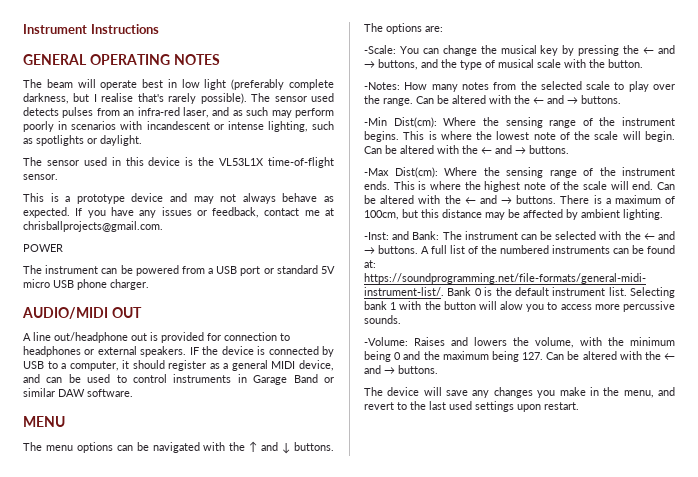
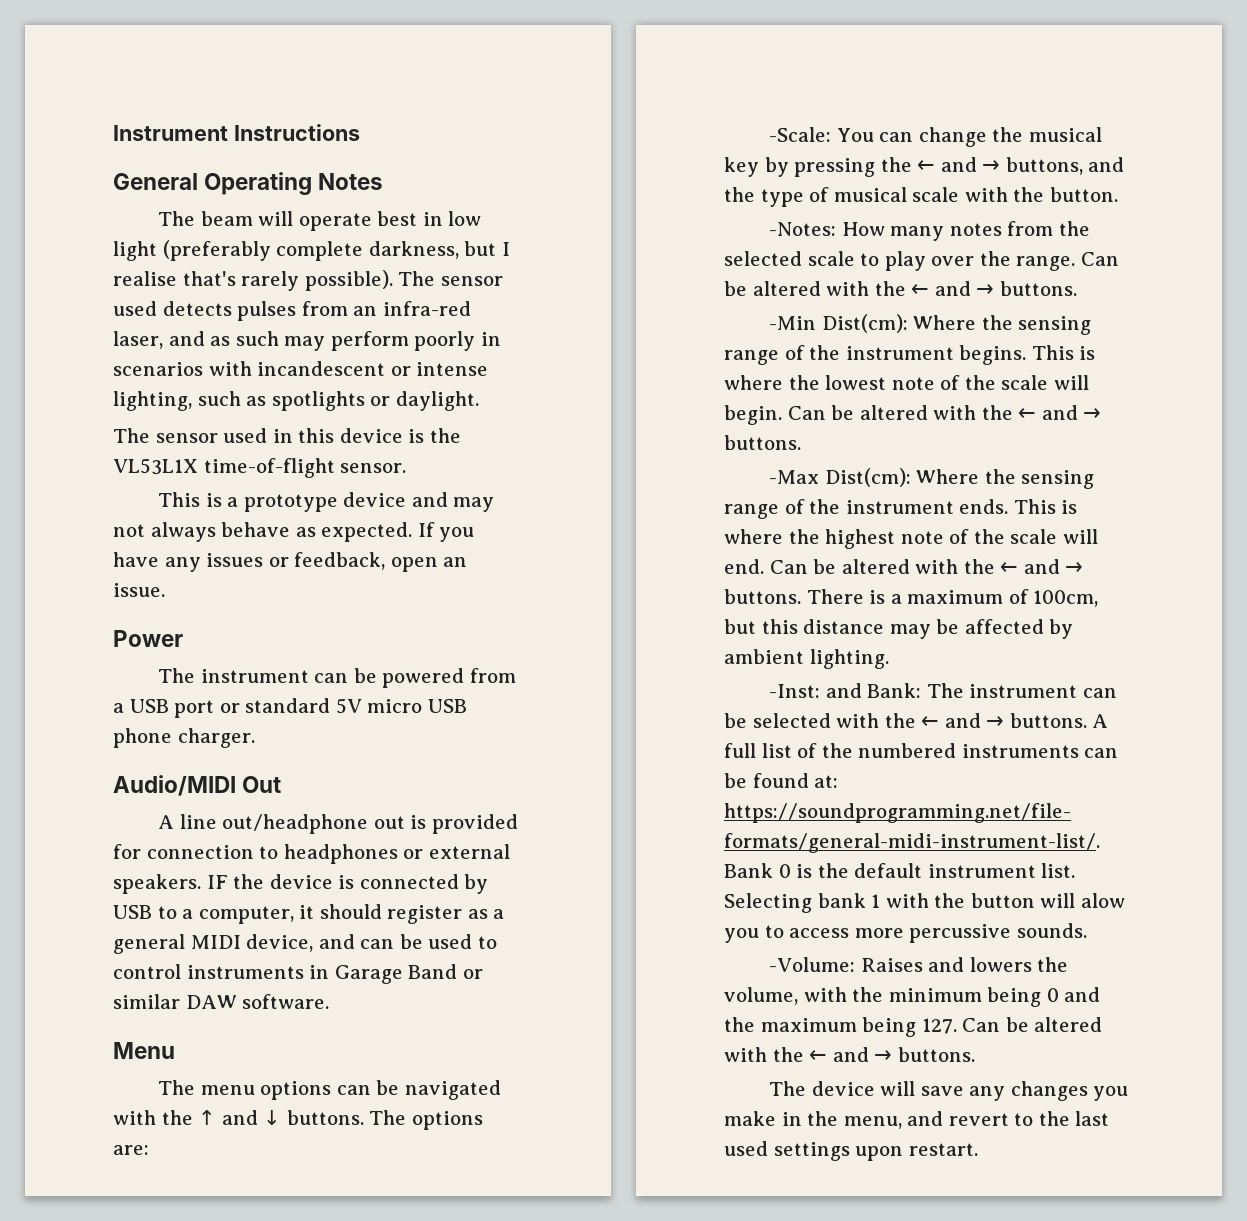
[23,54,220,65] GENERAL OPERATING NOTES -> [113,172,384,195] General Operating Notes
[264,208,335,216] [23,221,163,232] [23,244,63,252] contact me at chrisballprojects@gmail.com. // POWER -> [390,557,468,572] [113,583,165,597] [113,630,183,647] open an issue. // Power
[22,307,142,319] AUDIO/MIDI OUT -> [113,775,282,796] Audio/MIDI Out
[23,416,65,427] MENU -> [113,1042,175,1059] Menu

